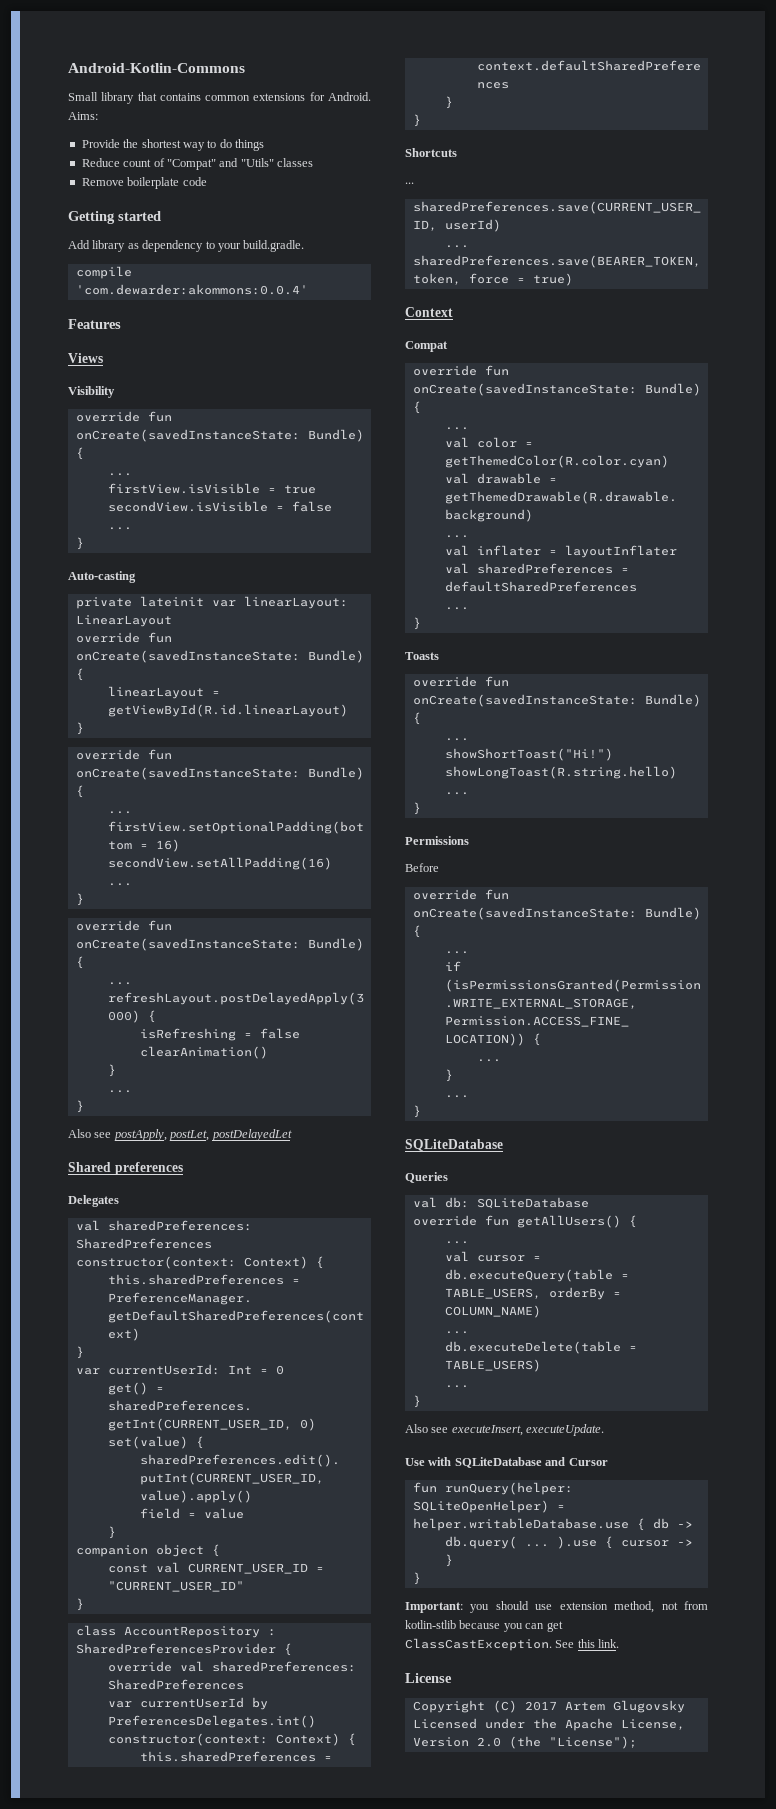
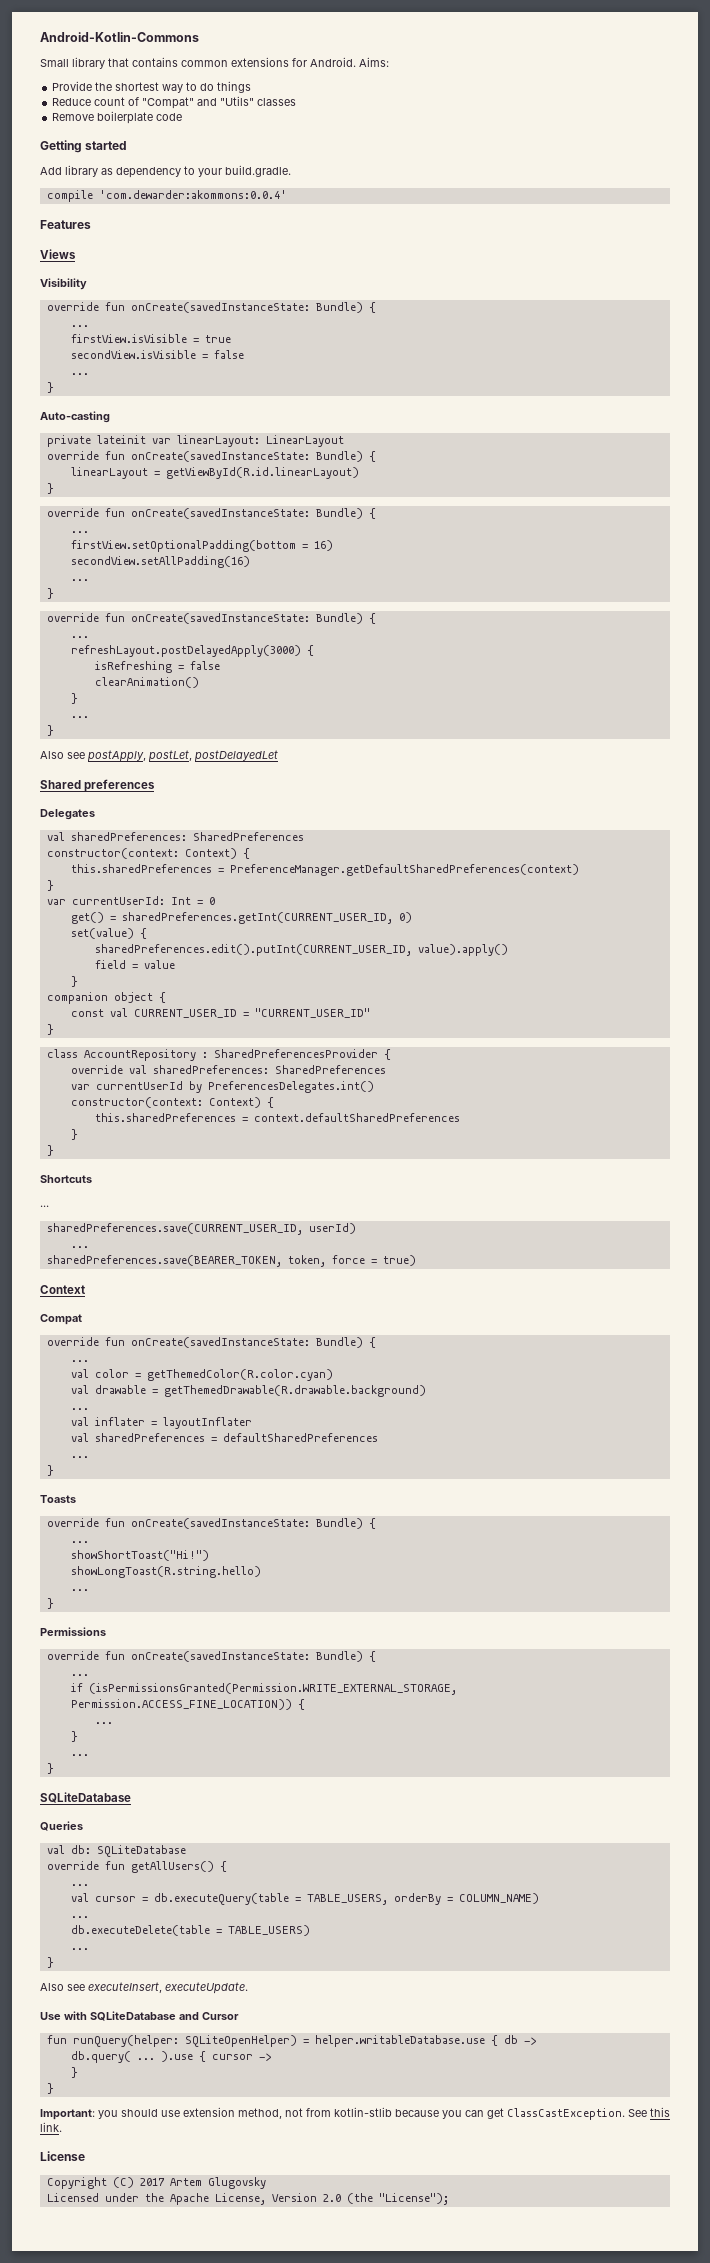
[405,863,439,872] // Before -> (106, 1631) none

